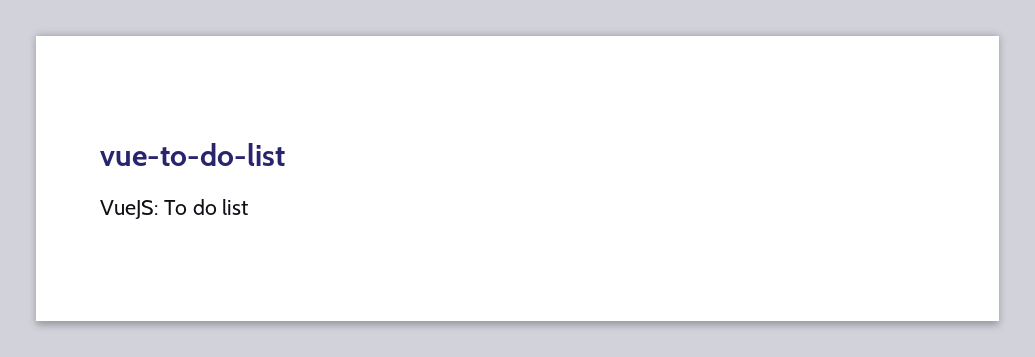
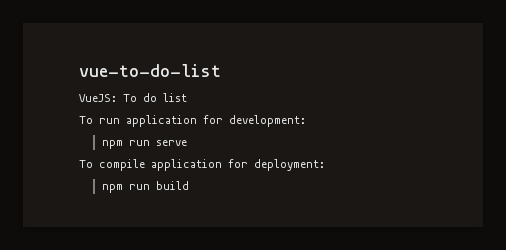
(249, 207) none -> [79,115,306,127] [101,140,187,149] [79,159,325,171] [101,181,189,193] // To run application for development: // npm run serve // To compile application for deployment: // npm run build

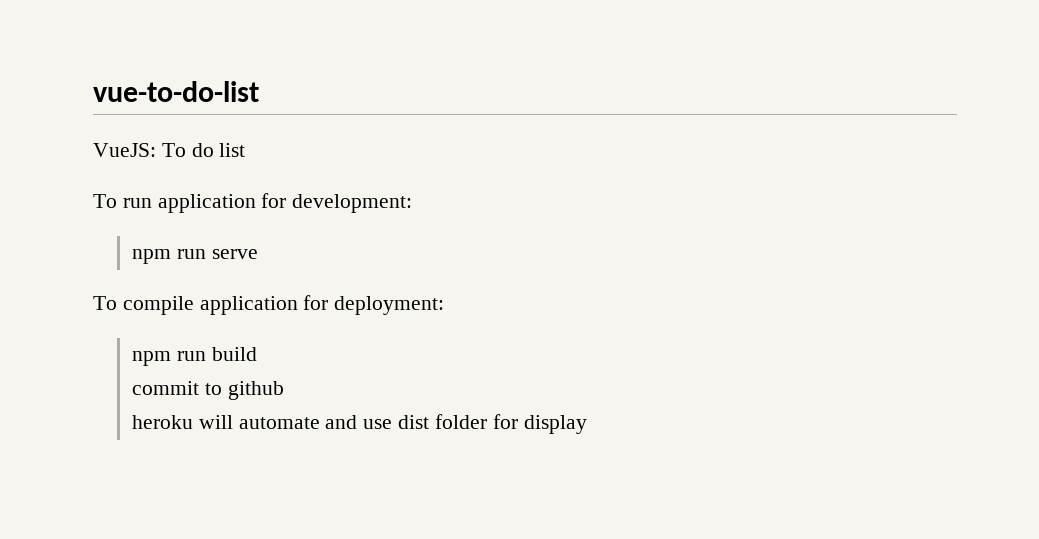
(189, 185) none -> [132,381,284,400] [132,414,587,434] // commit to github // heroku will automate and use dist folder for display

